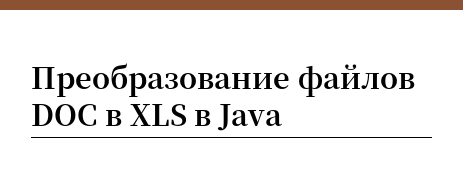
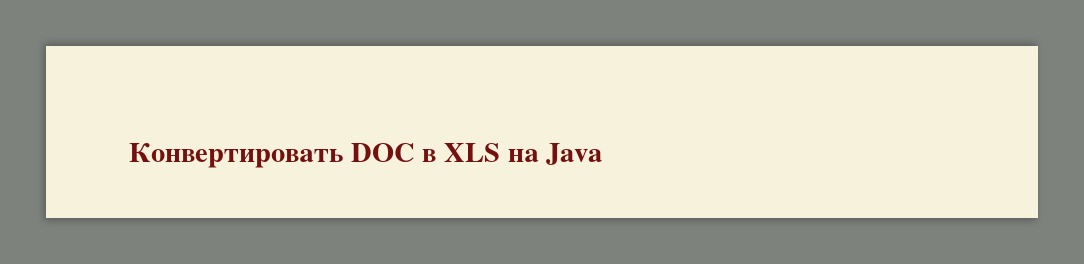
[31,63,415,97] Преобразование файлов -> [129,143,343,168] Конвертировать
[194,110,212,126] в -> [507,149,539,162] на

